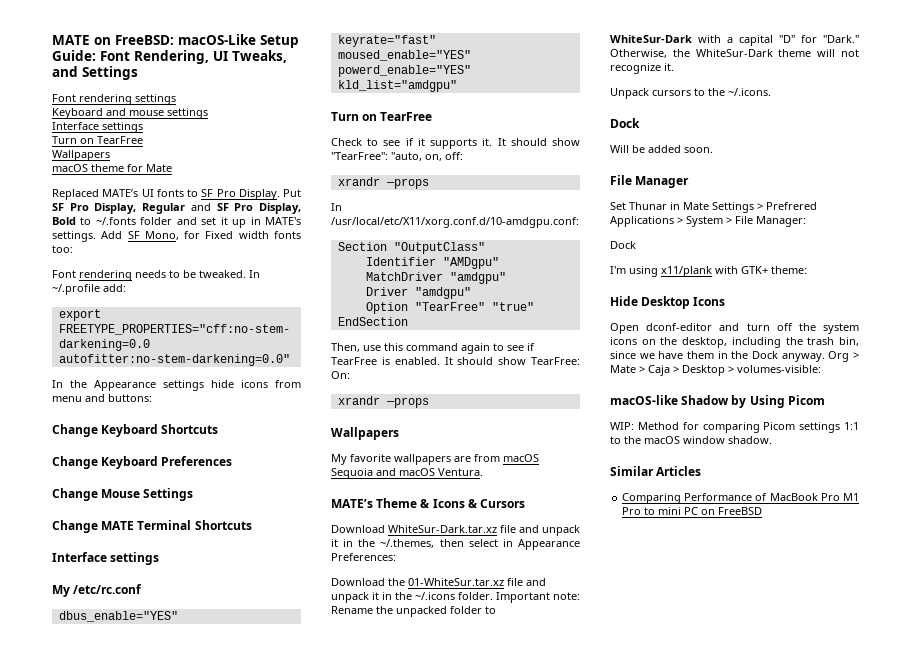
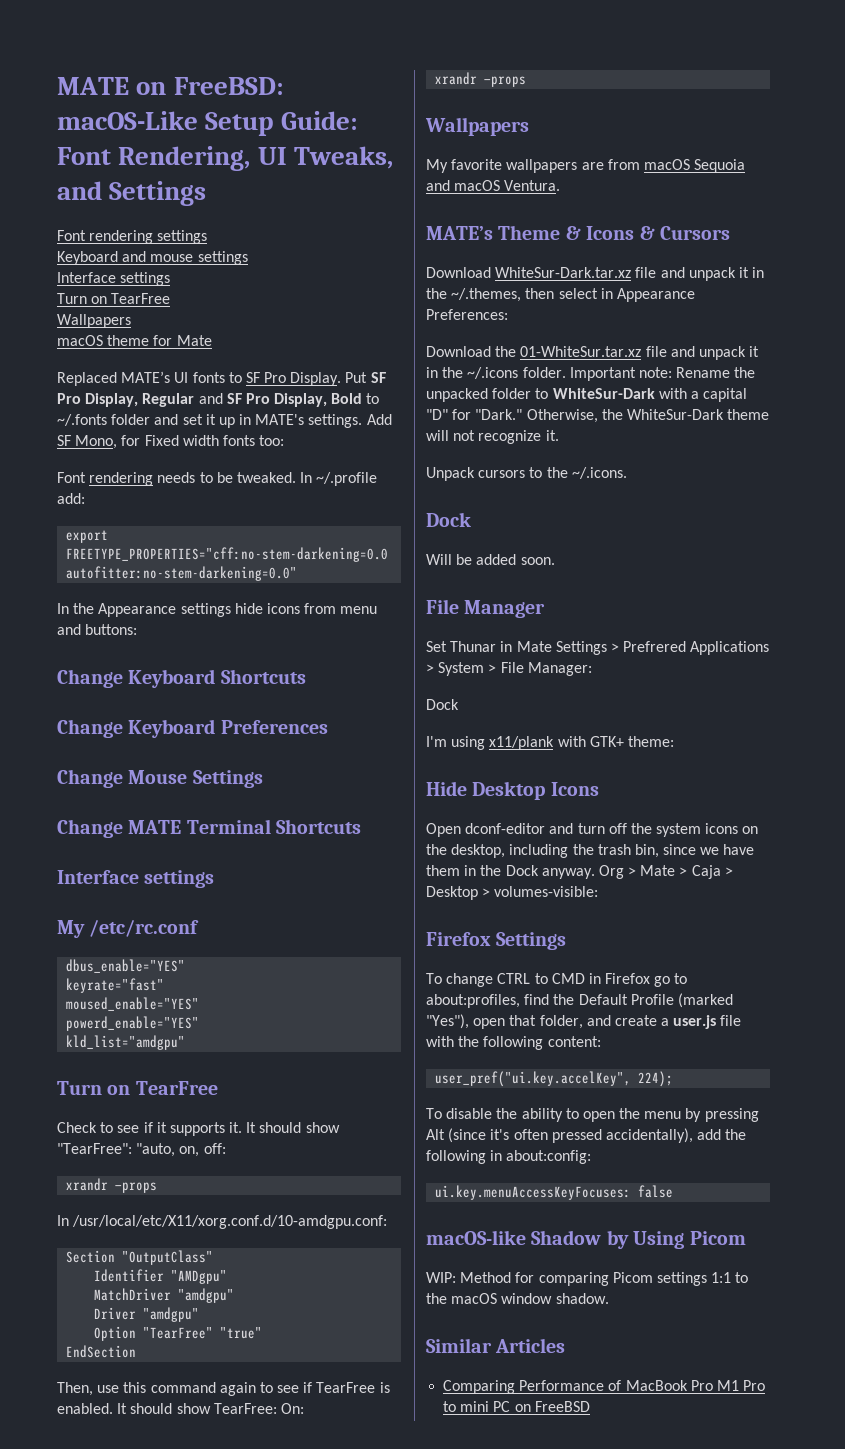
(821, 369) none -> [426,932,567,950] [426,973,688,987] [426,993,733,1008] [426,1014,742,1029] [426,1036,601,1050] [435,1071,674,1087] [426,1108,759,1122] [426,1128,747,1143] [426,1150,592,1164] [435,1185,674,1200] // Firefox Settings // To change CTRL to CMD in Firefox go to about:profiles, find the Default Profile (marked "Yes"), open that folder, and create a user.js file with the following content: // user_pref("ui.key.accelKey", 224); // To disable the ability to open the menu by pressing Alt (since it's often pressed accidentally), add the following in about:config: // ui.key.menuAccessKeyFocuses: false

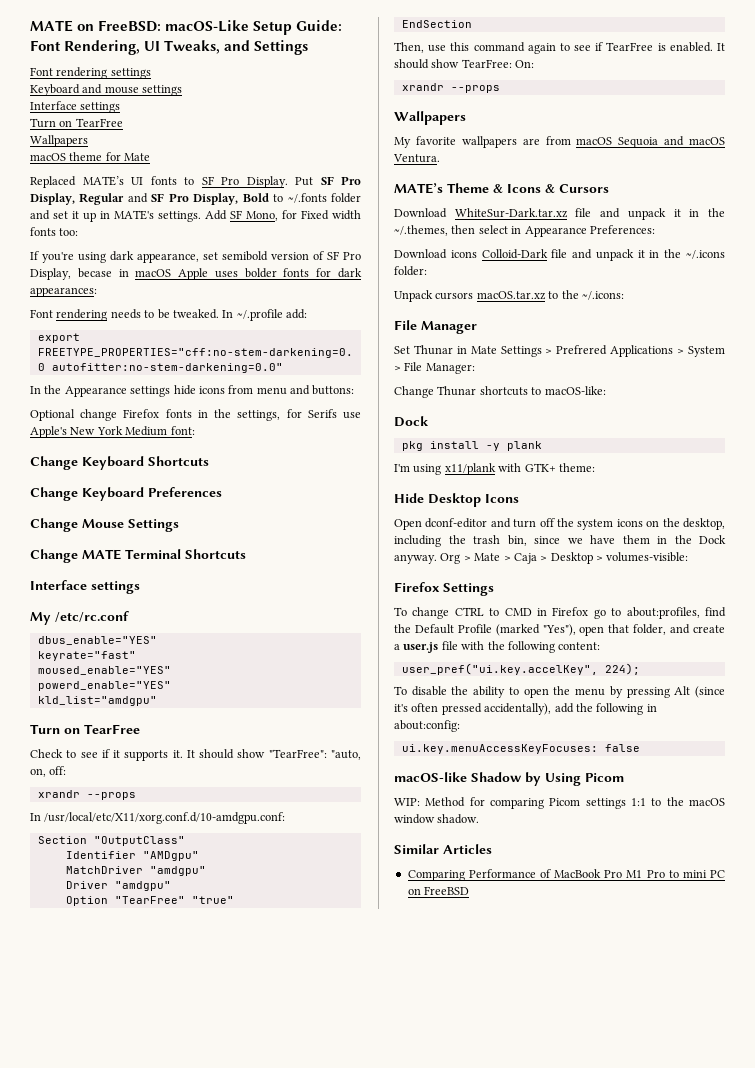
(285, 440) none -> [30,251,361,263] [30,268,362,280] [30,287,97,297] // If you're using dark appearance, set semibold version of SF Pro Display, becase in macOS Apple uses bolder fonts for dark appearances:
(138, 629) none -> [30,409,362,421] [30,426,195,438] // Optional change Firefox fonts in the settings, for Serifs use Apple's New York Medium font:
[115,1182,158,1193] —props -> [86,792,136,800] --props
[484,76,527,87] —props -> [450,85,500,93] --props
[495,346,642,357] the 01-WhiteSur.tar.xz -> [450,249,548,259] icons Colloid-Dark
[522,367,756,381] [426,388,748,402] [426,409,770,423] [426,430,559,444] folder. Important note: Rename the unpacked folder to WhiteSur-Dark with a capital "D" for "Dark." Otherwise, the WhiteSur-Dark theme will not recognize it. -> [394,266,427,276] folder:
[529,467,627,479] [426,512,471,527] [426,554,555,565] to the ~/.icons. // Dock // Will be added soon. -> [476,290,624,300] macOS.tar.xz to the ~/.icons:
[426,699,459,710] Dock -> [394,386,606,398] [394,416,429,427] [401,441,542,451] Change Thunar shortcuts to macOS-like: // Dock // pkg install -y plank

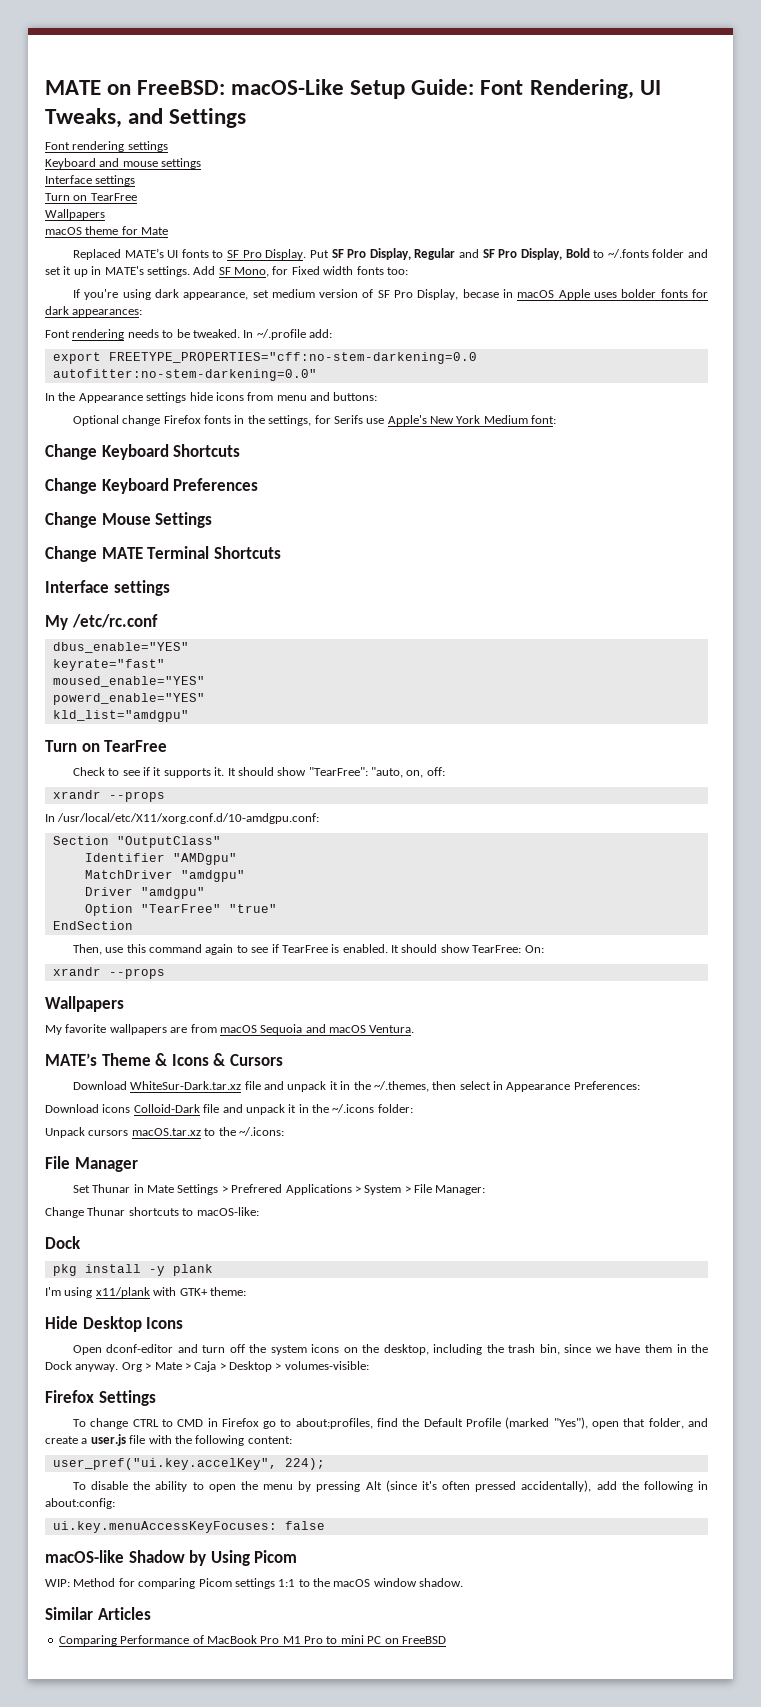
[222,251,268,261] semibold -> [271,289,315,298] medium

